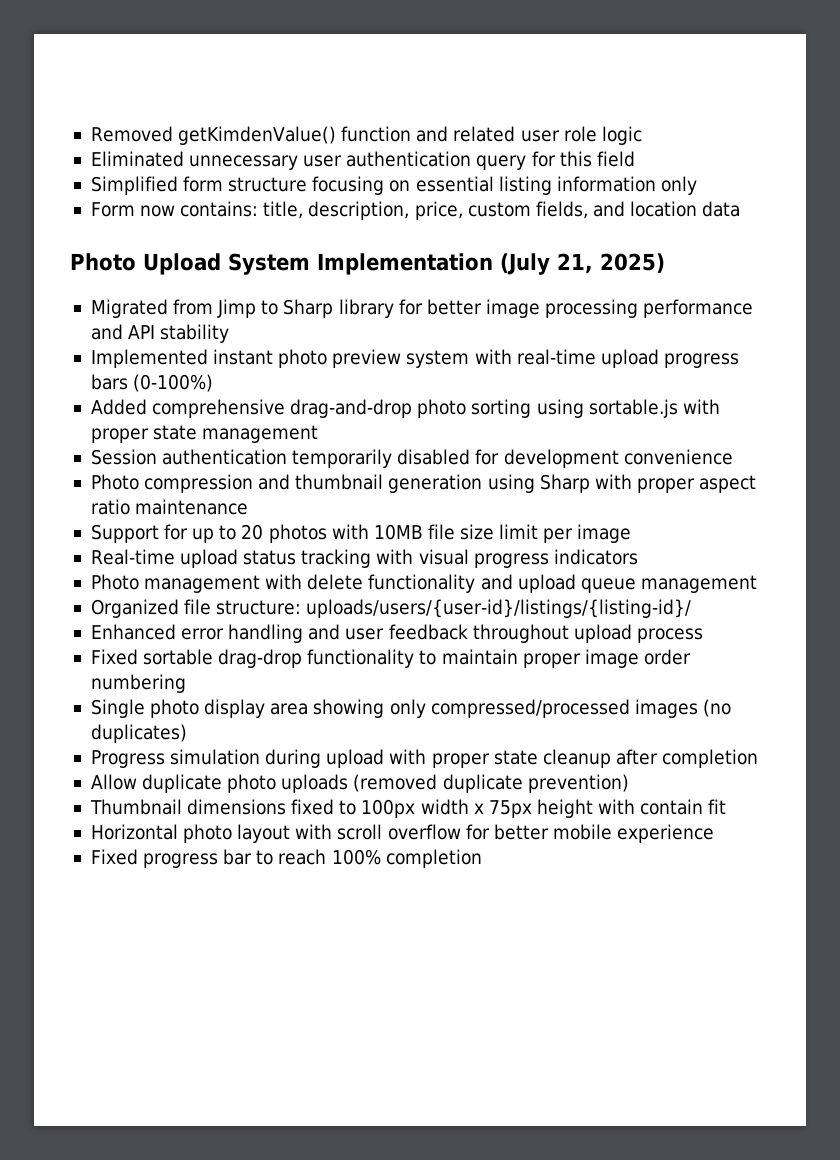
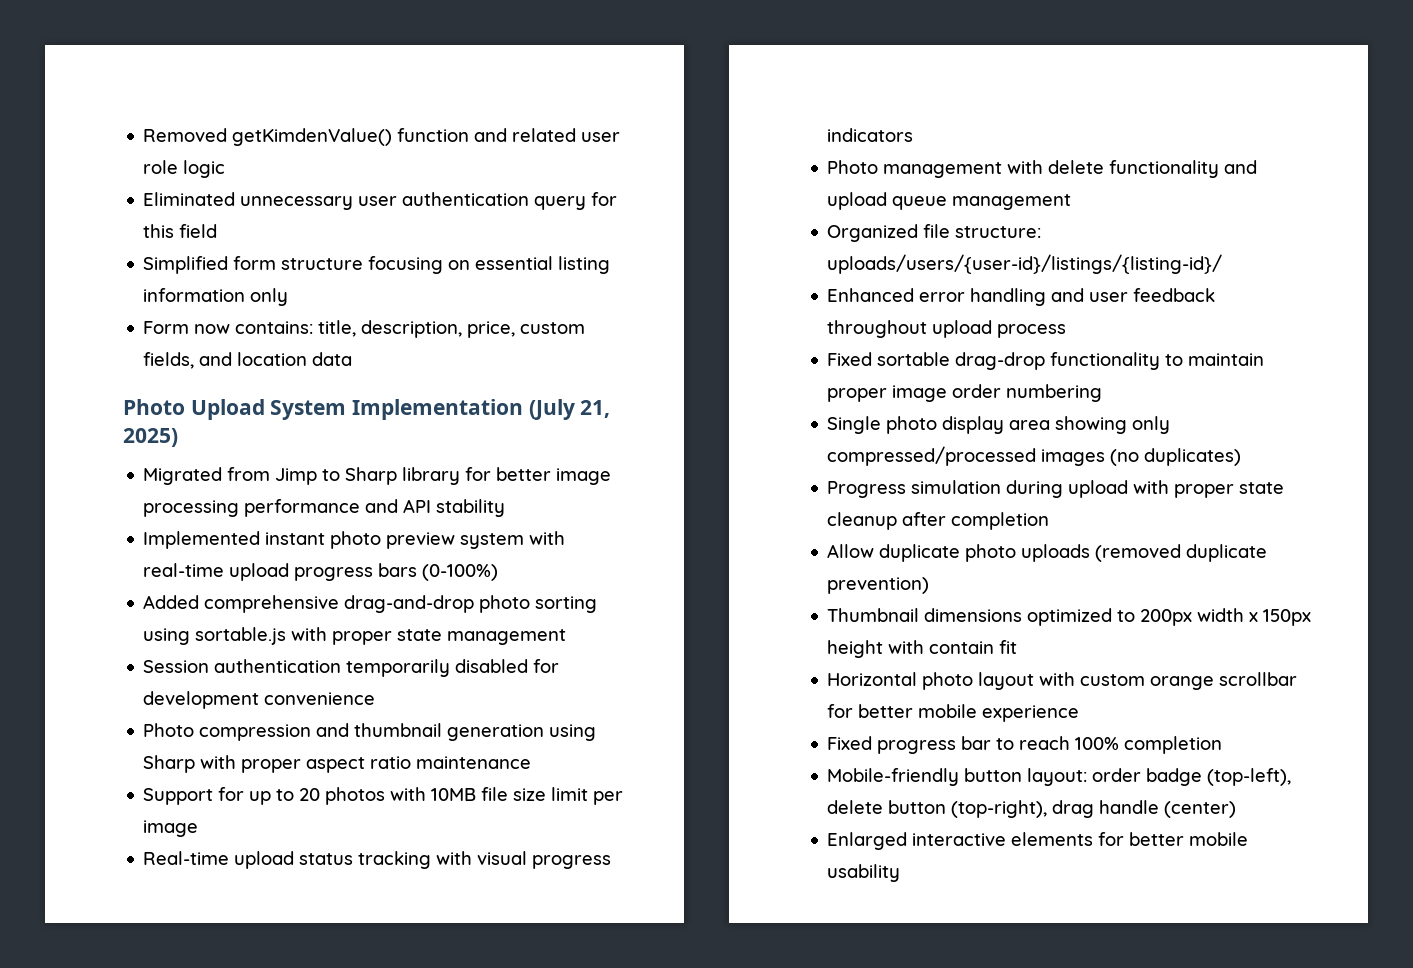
[291,799,416,818] fixed to 100px -> [1027,608,1193,626] optimized to 200px
[488,800,532,818] 75px -> [1263,609,1312,626] 150px
[337,824,461,840] scroll overflow -> [1080,672,1298,690] custom orange scrollbar
(482, 858) none -> [827,768,1292,786] [827,800,1237,818] [827,832,1249,850] [827,864,901,882] // Mobile-friendly button layout: order badge (top-left), delete button (top-right), drag handle (center) // Enlarged interactive elements for better mobile usability

